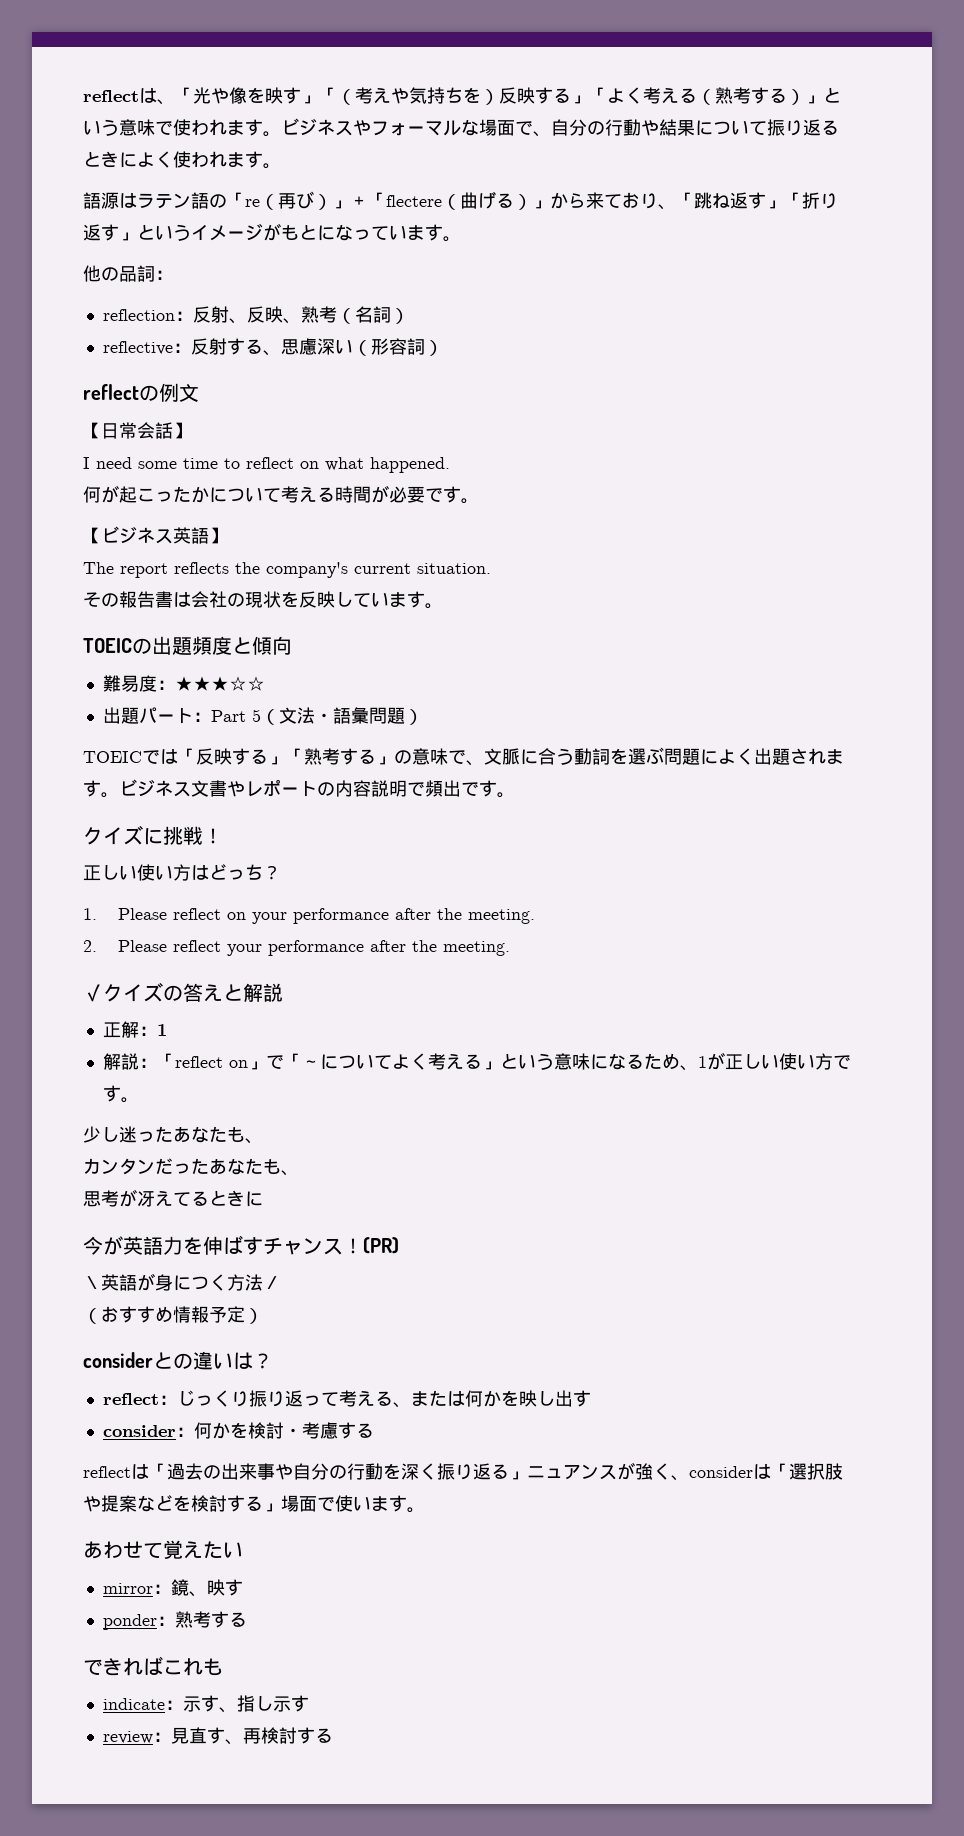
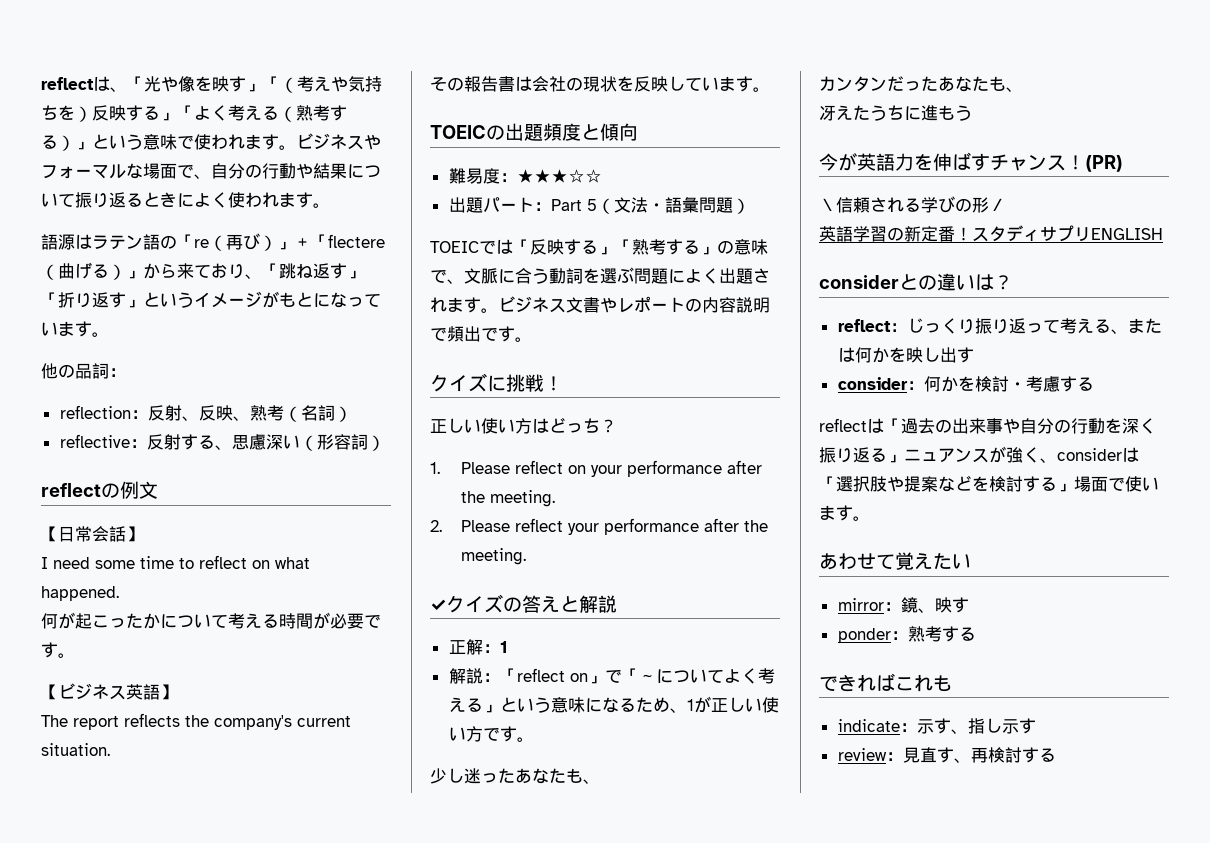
[83,1189,263,1207] 思考が冴えてるときに -> [819,105,972,121] 冴えたうちに進もう
[101,1273,281,1291] [83,1306,263,1324] 英語が身につく方法／ // （おすすめ情報予定） -> [836,196,1006,213] [819,225,1163,242] 信頼される学びの形／ // 英語学習の新定番！スタディサプリENGLISH

